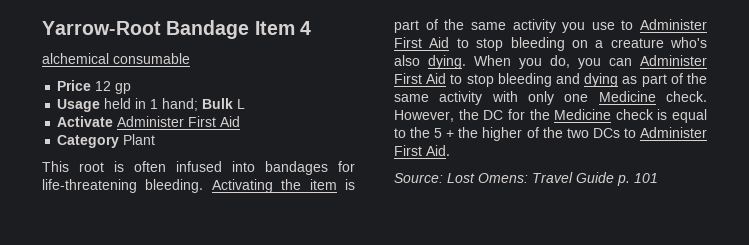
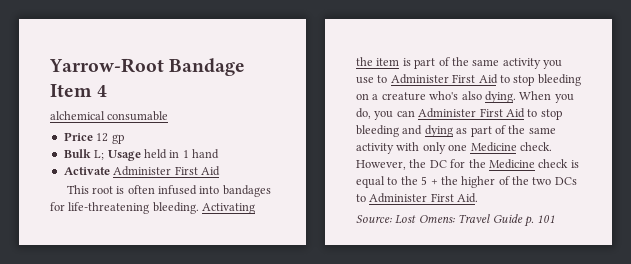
(132, 88) none -> [63,149,105,160] Bulk L;
[162,98,246,111] hand; Bulk L -> [192,149,219,159] hand
[57,134,156,148] // Category Plant -> (220, 171) none

